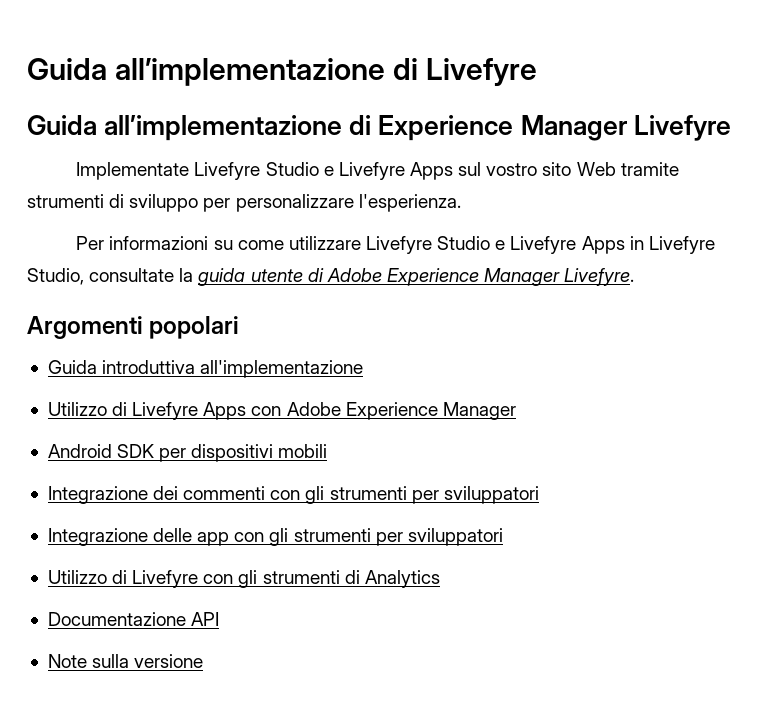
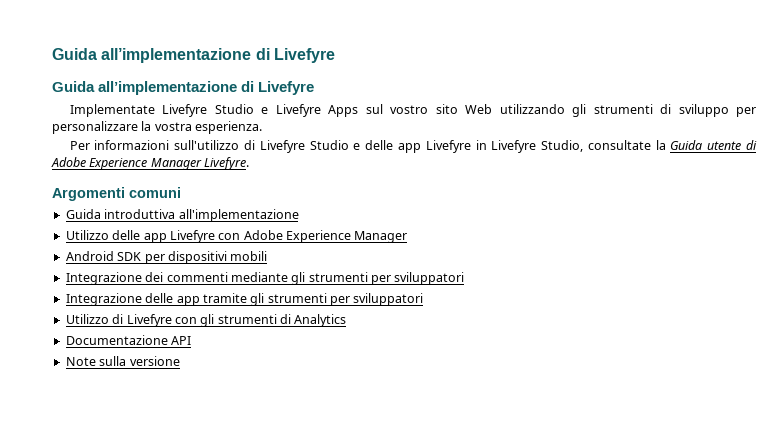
[378,115,627,141] Experience Manager -> (255, 86) none
[620,162,679,176] tramite -> [499,104,587,117] utilizzando gli
[358,194,461,212] l'esperienza. -> [141,121,263,134] la vostra esperienza.
[213,236,625,254] su come utilizzare Livefyre Studio e Livefyre Apps -> [174,140,471,153] sull'utilizzo di Livefyre Studio e delle app Livefyre
[198,268,246,286] guida -> [670,140,703,150] Guida
[149,316,240,339] popolari -> [129,187,181,198] comuni
[112,402,247,420] di Livefyre Apps -> [112,230,215,243] delle app Livefyre
[270,490,301,500] con -> [230,272,288,282] mediante
[234,532,265,542] con -> [202,293,247,303] tramite

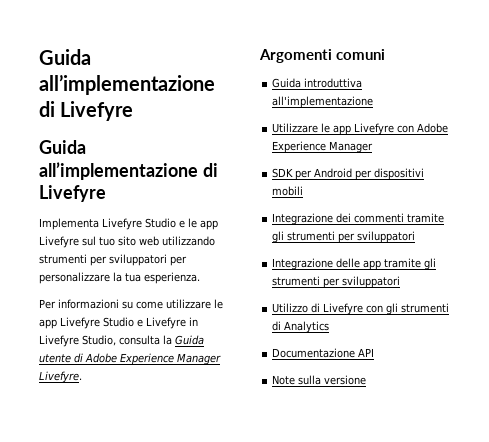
[69,104,756,117] [52,121,263,134] [69,140,421,153] Implementate Livefyre Studio e Livefyre Apps sul vostro sito Web utilizzando gli strumenti di sviluppo per personalizzare la vostra esperienza. // Per informazioni sull'utilizzo di Livefyre Studio e delle app -> [39,218,218,230] [39,236,215,248] [39,254,187,266] [39,272,200,284] [39,299,223,309] [39,317,143,329] Implementa Livefyre Studio e le app Livefyre sul tuo sito web utilizzando strumenti per sviluppatori per personalizzare la tua esperienza. // Per informazioni su come utilizzare le app Livefyre Studio e
[587,140,651,150] consultate -> [119,335,160,345] consulta
[65,230,141,240] Utilizzo delle -> [272,123,331,133] Utilizzare le
[65,251,142,261] Android SDK -> [272,168,353,180] SDK per Android
[230,272,288,282] mediante -> [407,213,445,223] tramite

